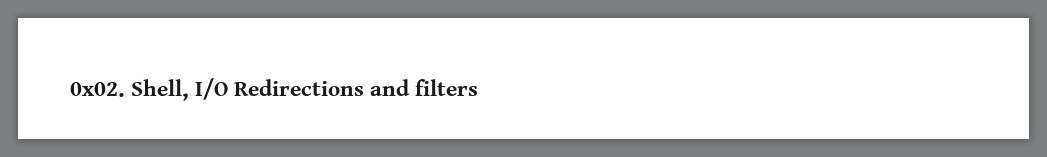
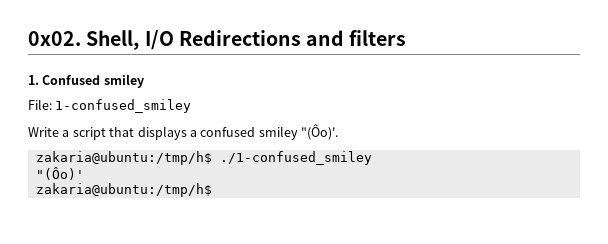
(479, 87) none -> [28,74,144,88] [28,99,192,113] [28,124,338,140] [35,151,372,165] [35,167,84,180] [35,183,212,197] // 1. Confused smiley // File: 1-confused_smiley // Write a script that displays a confused smiley "(Ôo)'. // zakaria@ubuntu:/tmp/h$ ./1-confused_smiley // "(Ôo)' // zakaria@ubuntu:/tmp/h$

